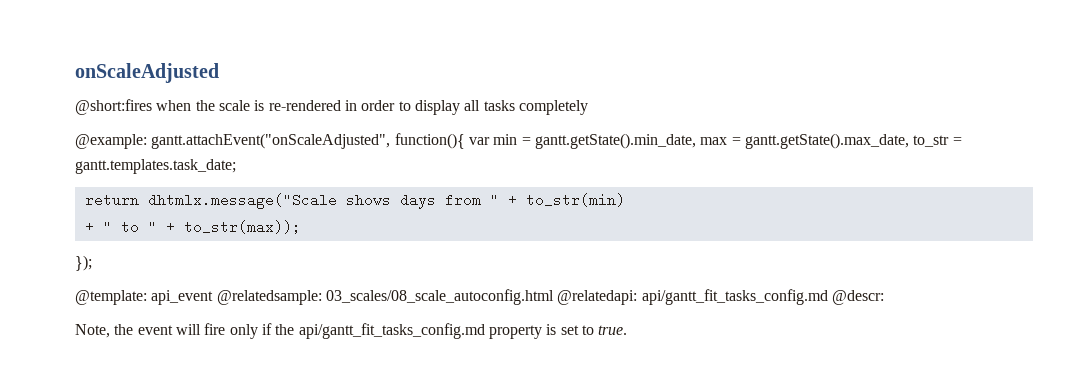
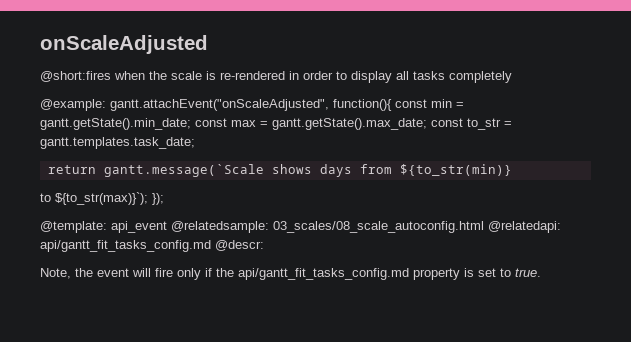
[468,137,490,145] var -> [395,99,427,108] const
[534,133,909,149] gantt.getState().min_date, max = gantt.getState().max_date, -> [40,118,463,130] gantt.getState().min_date; const max = gantt.getState().max_date; const
[147,193,337,209] dhtmlx.message("Scale -> [103,164,264,177] gantt.message(`Scale
[489,193,625,207] [84,220,301,234] " + to_str(min) // + " to " + to_str(max)); // -> [399,164,512,176] [40,192,148,205] ${to_str(min)} // to ${to_str(max)}`);

